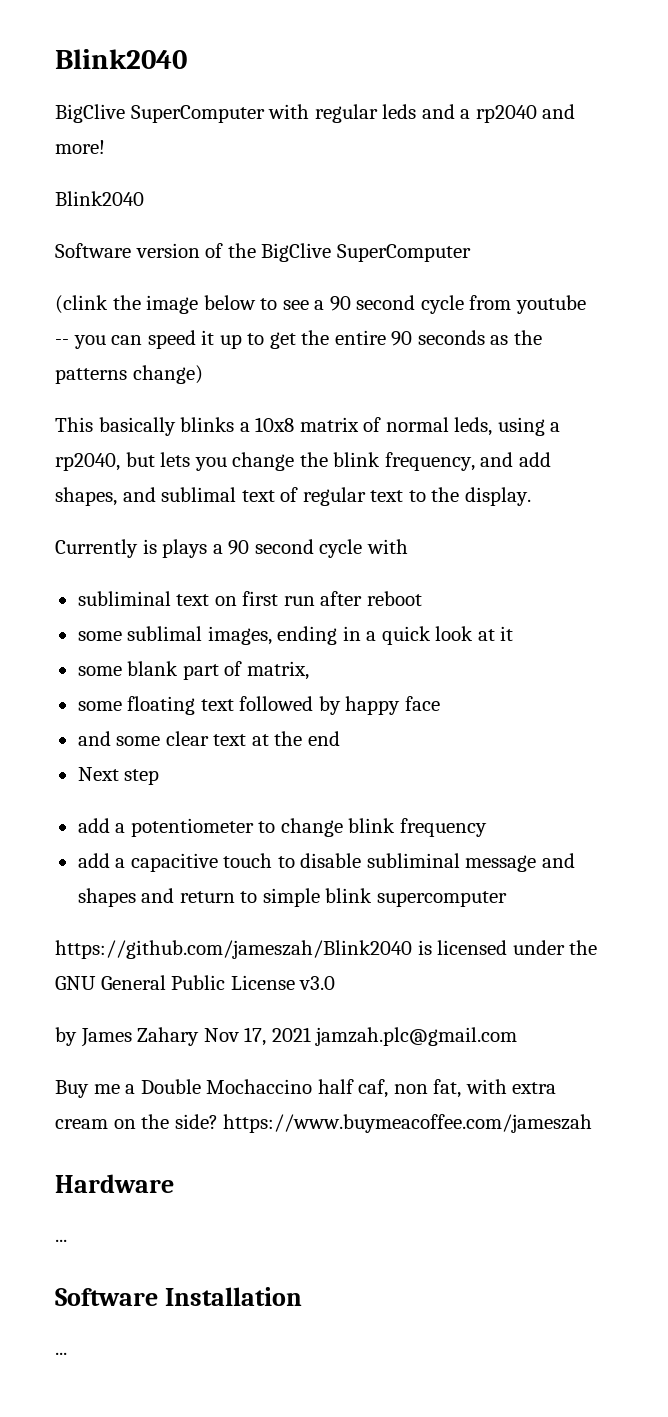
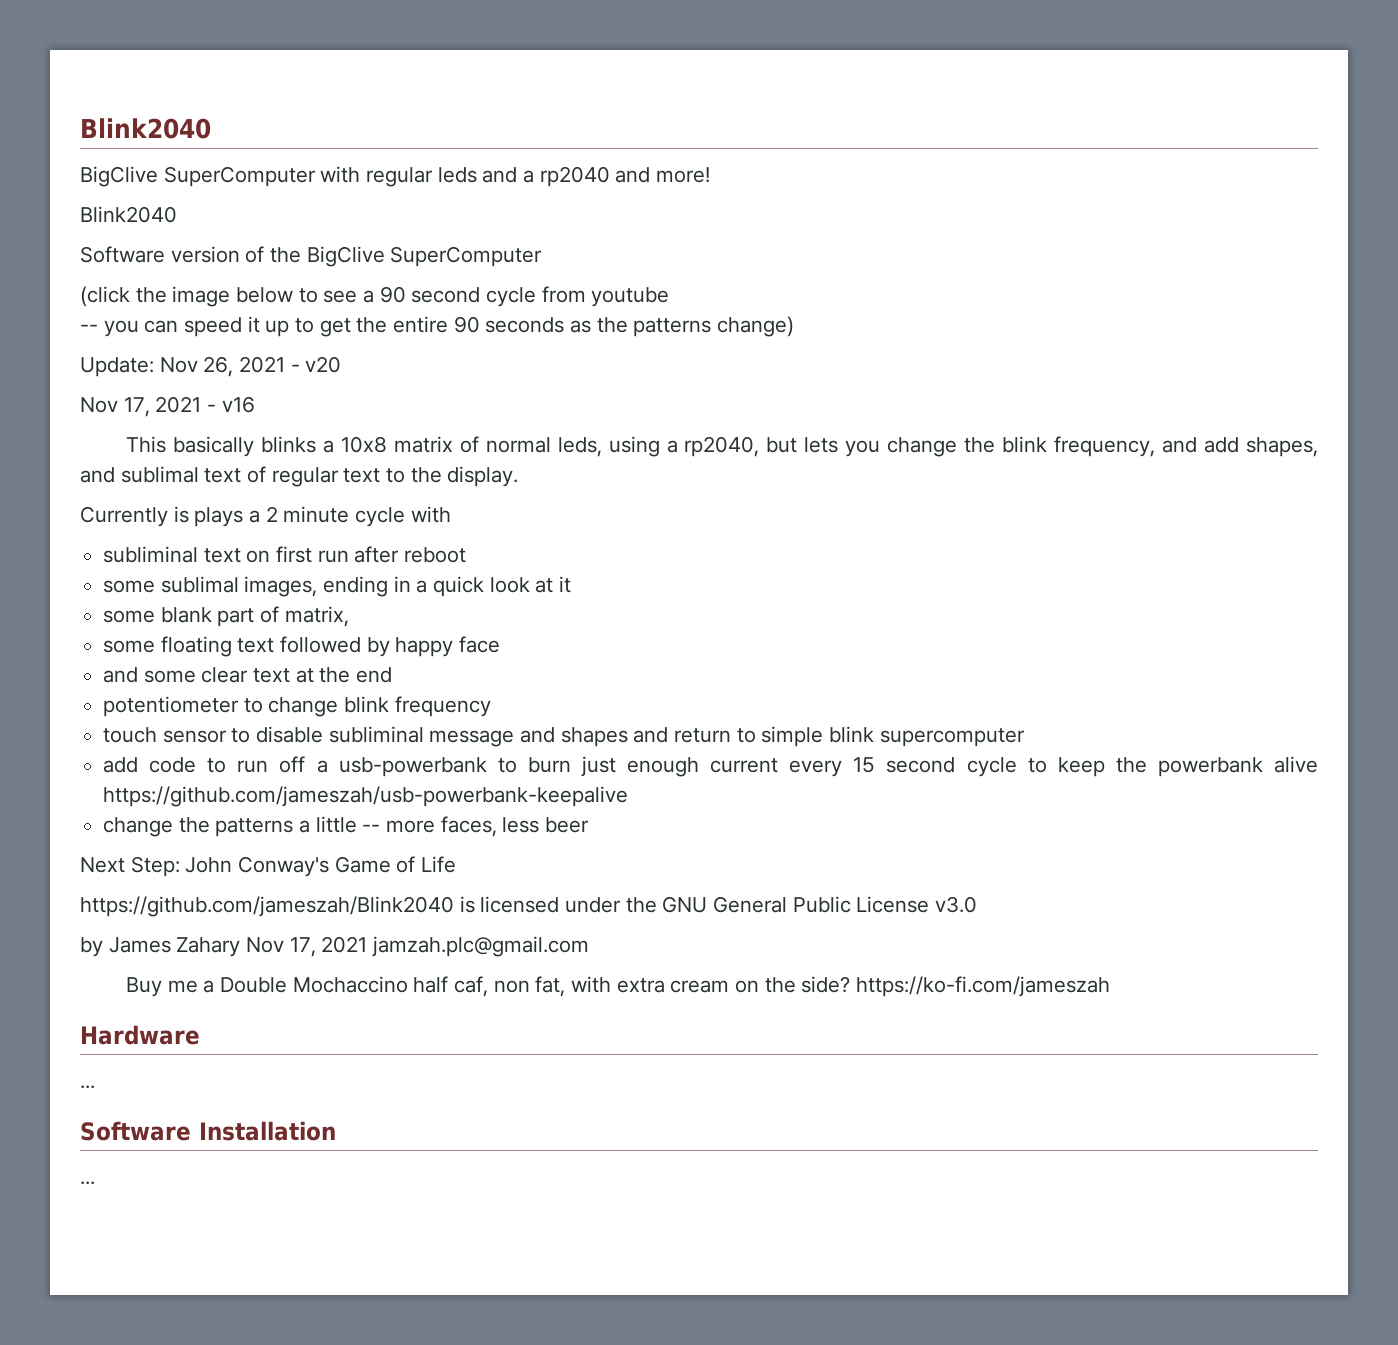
[55,295,108,314] (clink -> [80,286,130,307] (click
(203, 374) none -> [80,356,342,377] [80,396,255,417] // Update: Nov 26, 2021 - v20 // Nov 17, 2021 - v16
[228,539,314,555] 90 second -> [265,506,350,523] 2 minute
[77,767,160,785] [77,818,126,833] Next step // add a -> (393, 675) none
[77,853,273,872] add a capacitive touch -> [103,727,227,743] touch sensor
(507, 899) none -> [103,756,1319,777] [103,786,629,807] [103,816,590,837] [80,856,457,877] // add code to run off a usb-powerbank to burn just enough current every 15 second cycle to keep the powerbank alive https://github.com/jameszah/usb-powerbank-keepalive // change the patterns a little -- more faces, less beer // Next Step: John Conway's Game of Life
[223,1114,593,1133] https://www.buymeacoffee.com/jameszah -> [856,976,1111,997] https://ko-fi.com/jameszah

